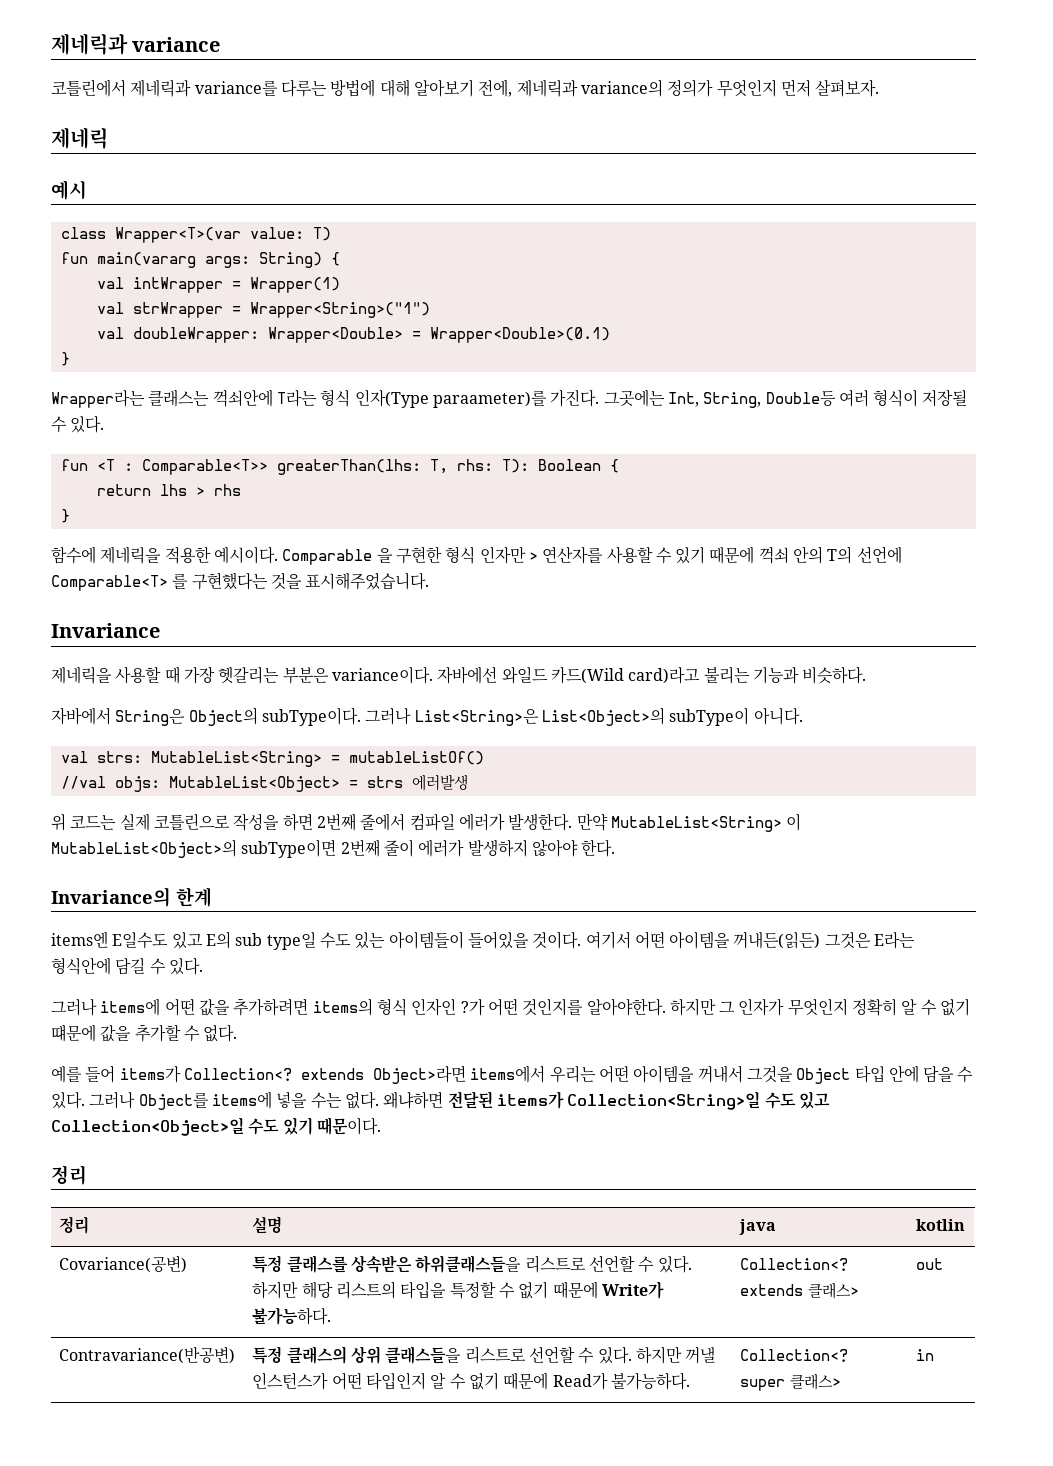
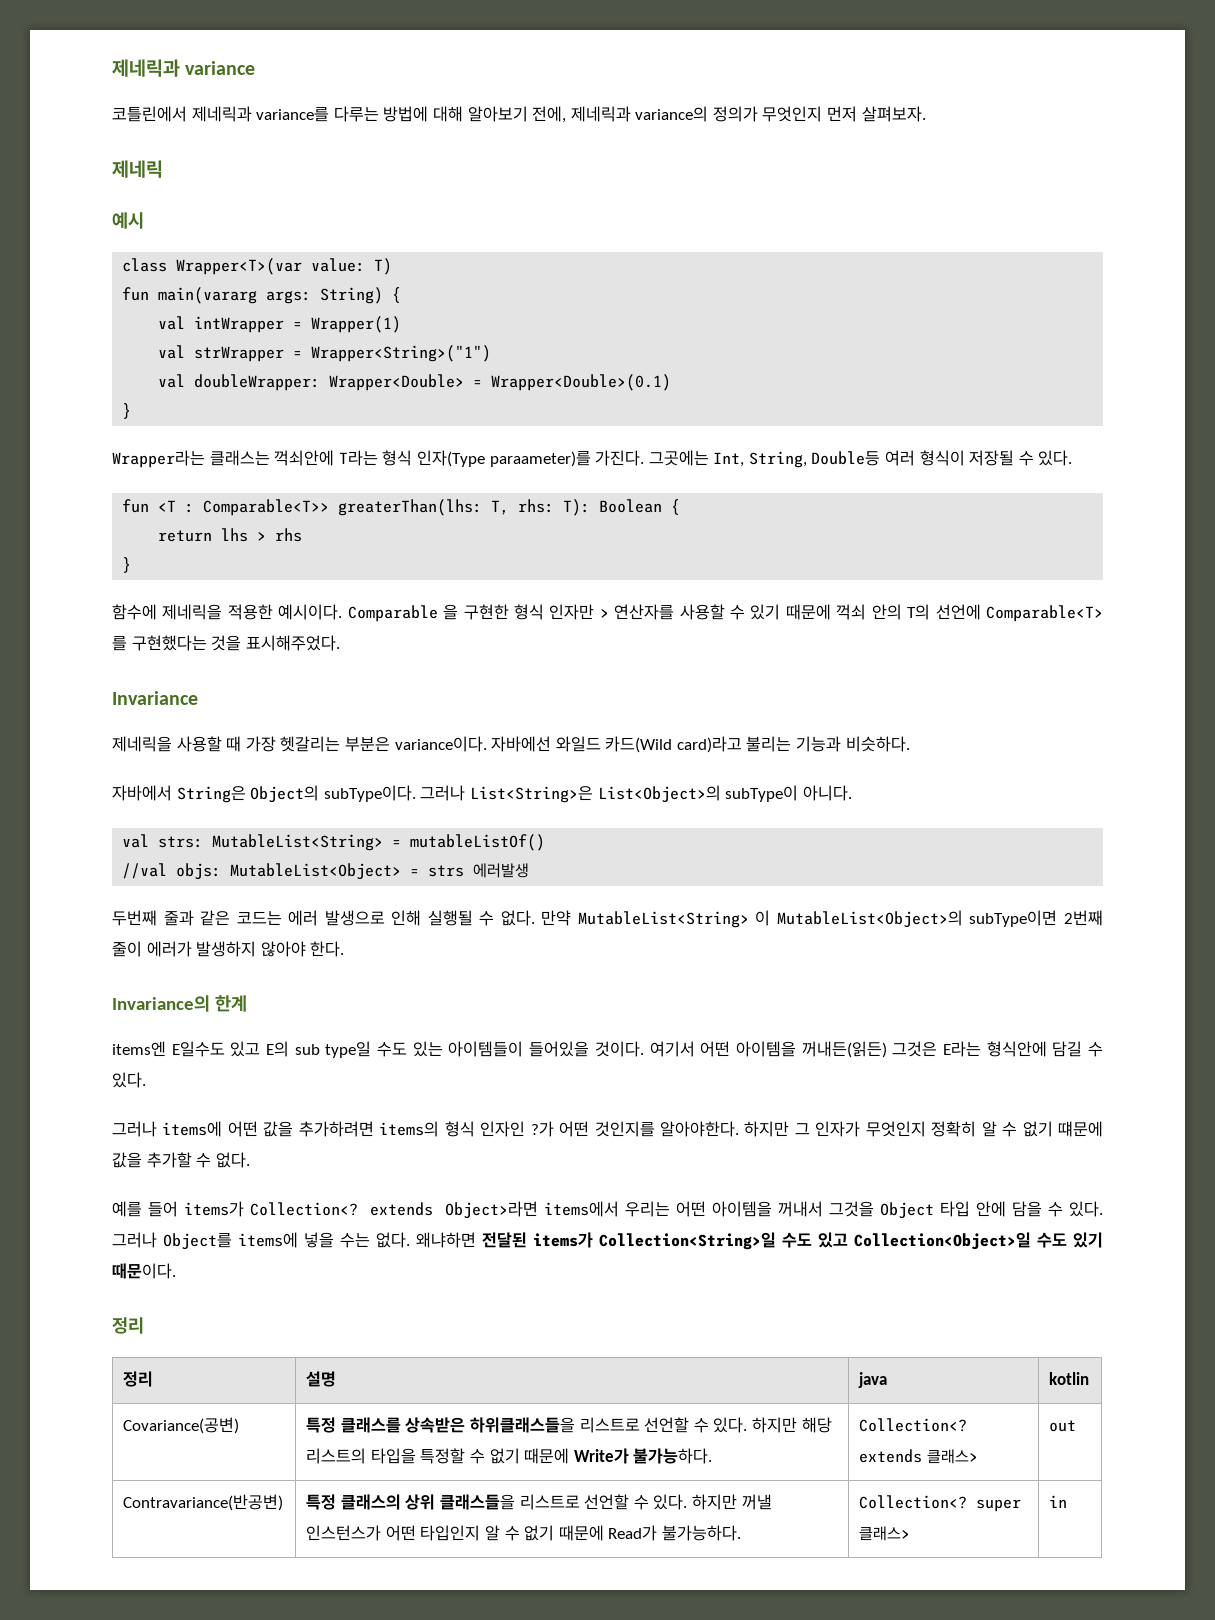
[305,572,430,590] 표시해주었습니다. -> [245,635,340,651] 표시해주었다.
[51,813,573,831] 위 코드는 실제 코틀린으로 작성을 하면 2번째 줄에서 컴파일 에러가 발생한다. -> [112,910,535,926] 두번째 줄과 같은 코드는 에러 발생으로 인해 실행될 수 없다.

